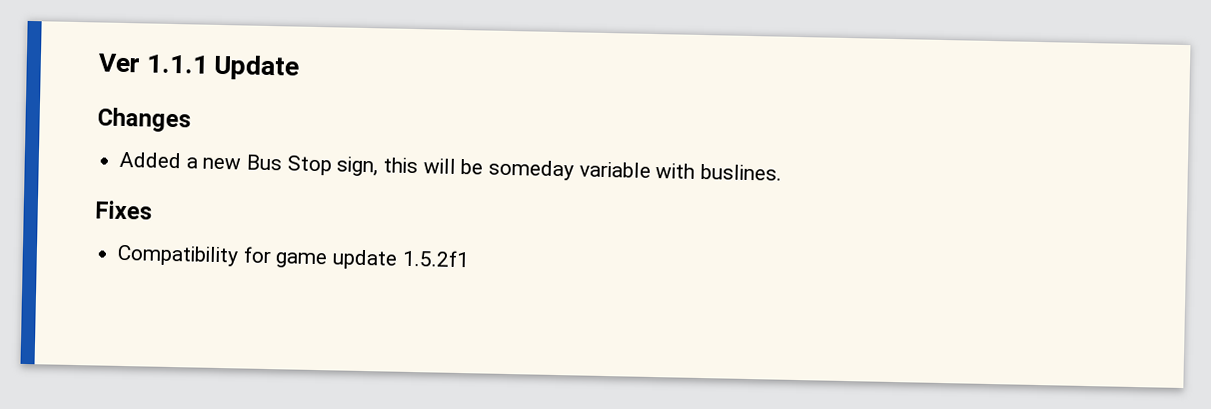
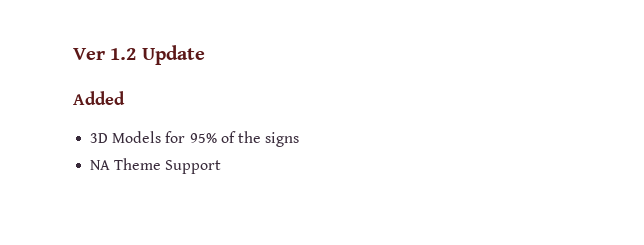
[146,54,210,74] 1.1.1 -> [110,48,137,60] 1.2
[97,107,191,133] [119,151,783,181] [95,200,152,220] [117,244,470,270] Changes // Added a new Bus Stop sign, this will be someday variable with buslines. // Fixes // Compatibility for game update 1.5.2f1 -> [73,91,125,105] [90,131,300,147] [90,158,222,174] Added // 3D Models for 95% of the signs // NA Theme Support

